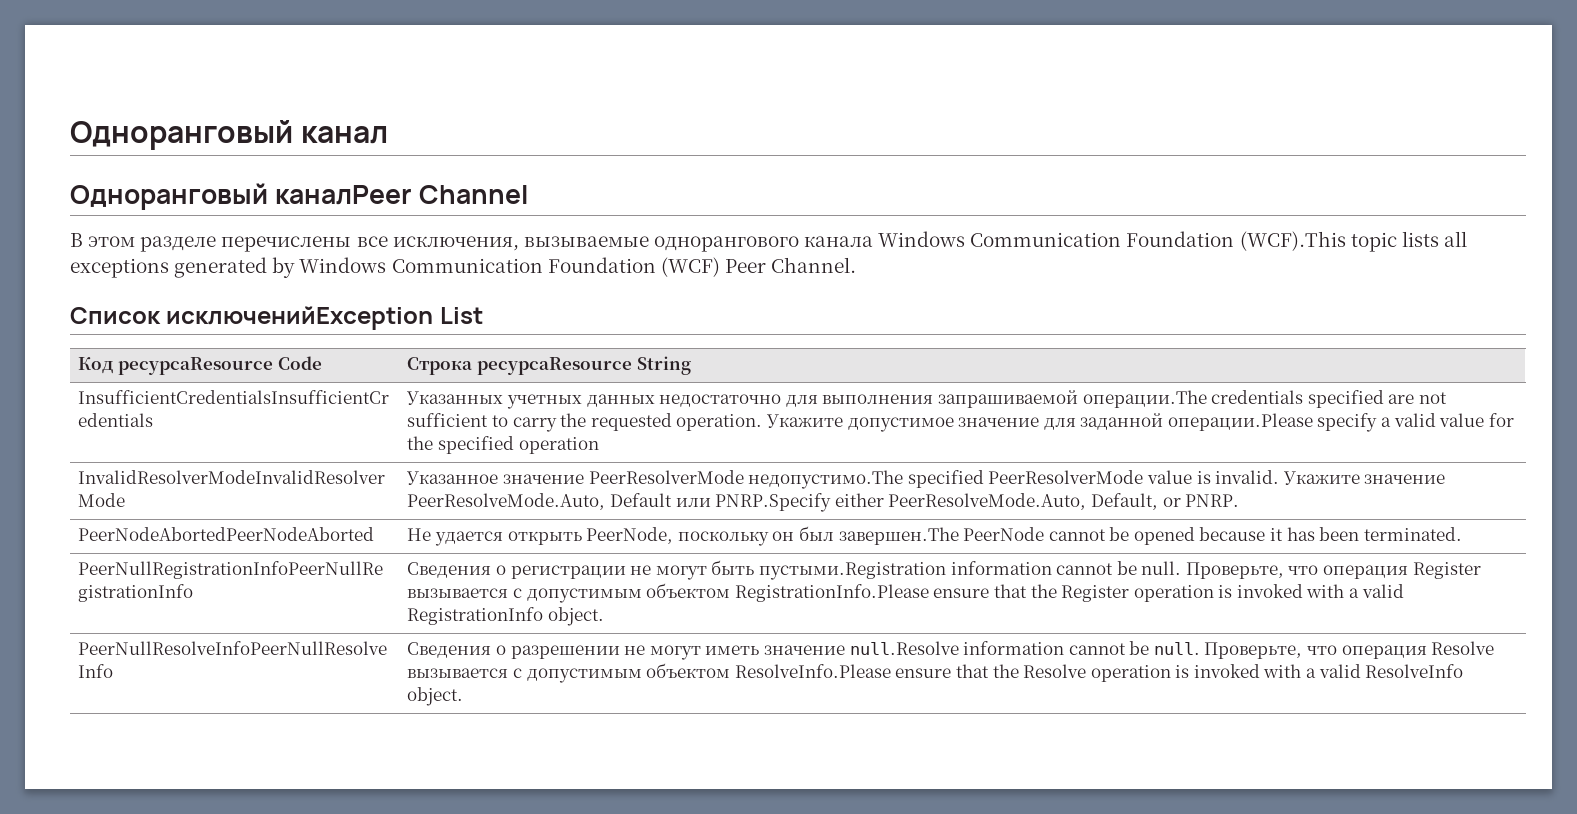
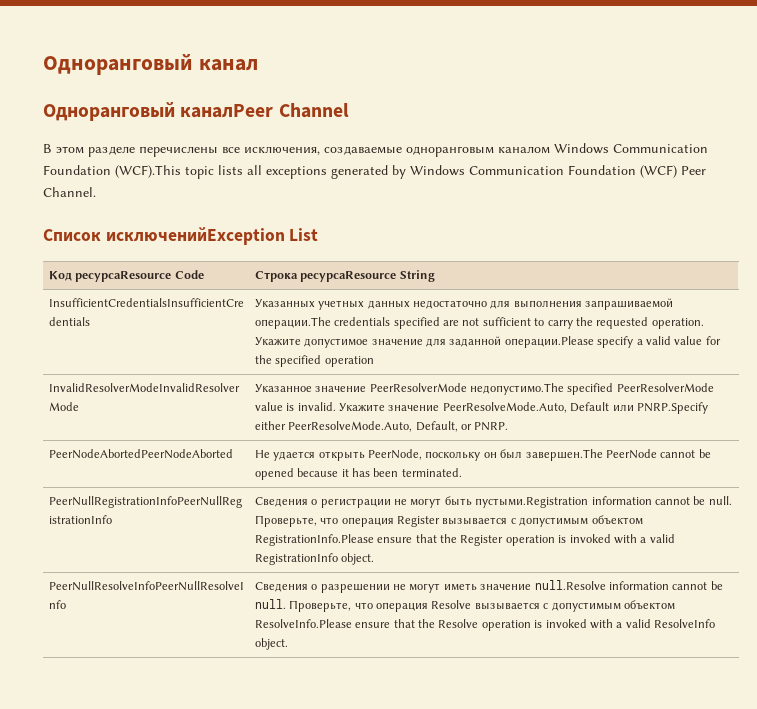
[523,236,874,252] вызываемые однорангового канала -> [324,146,550,157] создаваемые одноранговым каналом

